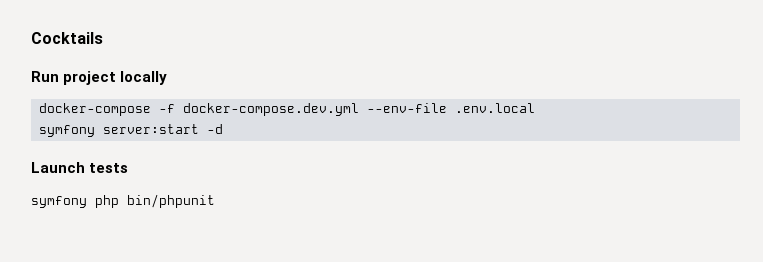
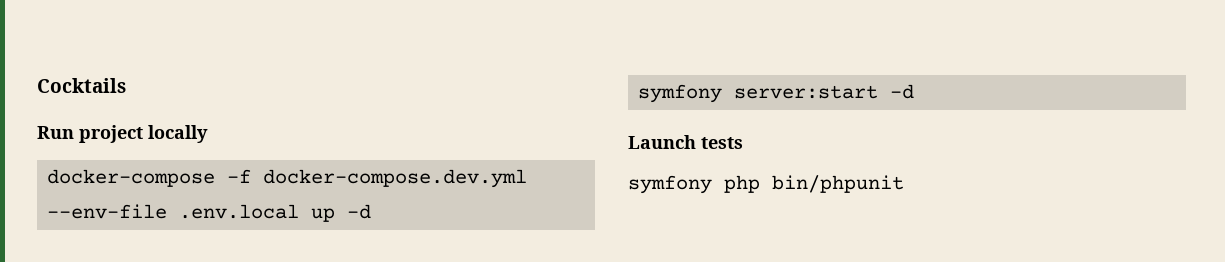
(536, 108) none -> [310,204,371,222] up -d

